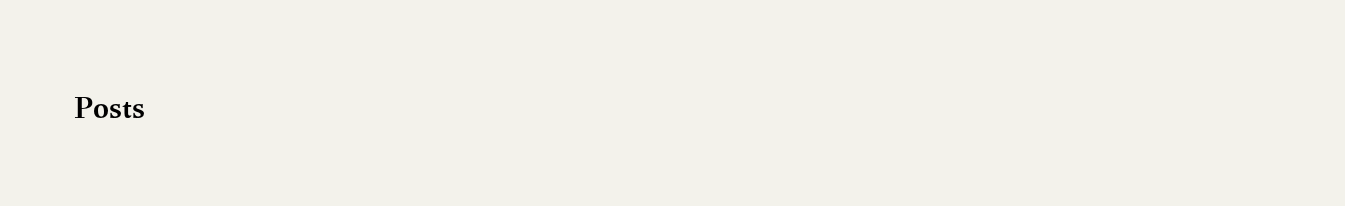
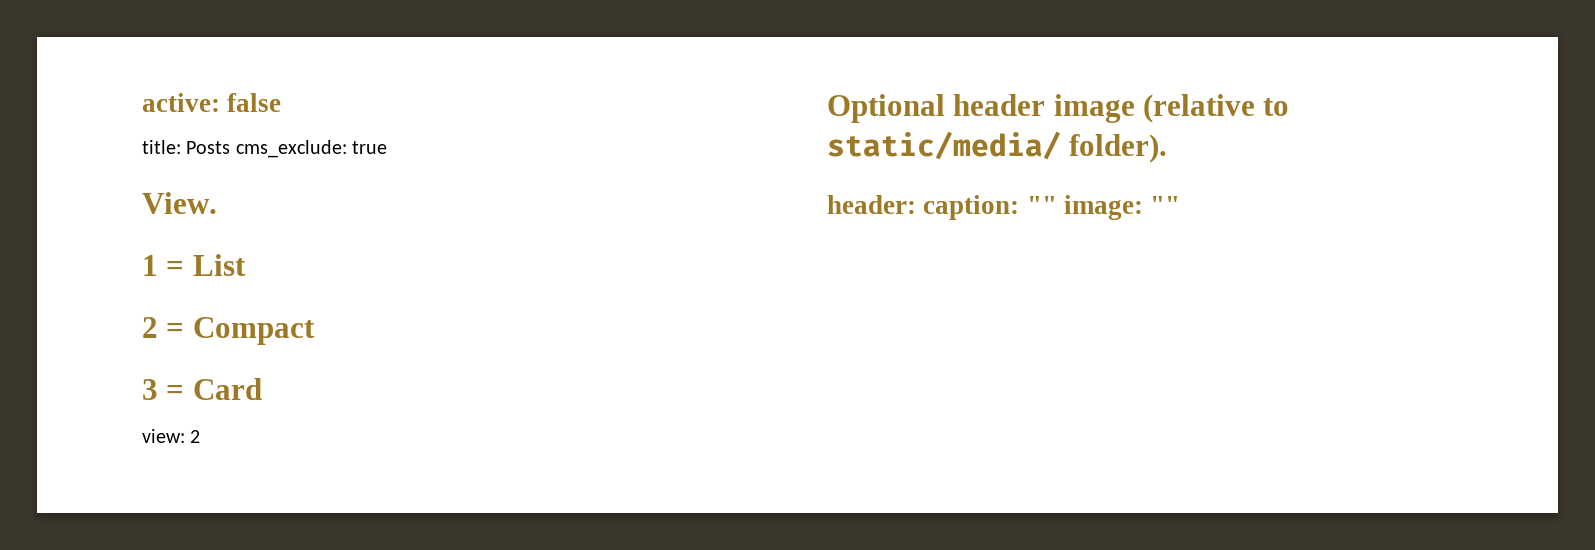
[74,97,145,119] Posts -> [142,93,282,112] [142,140,388,158] [142,192,217,214] [142,254,246,276] [142,317,315,345] [142,378,262,400] [142,429,201,443] [827,94,1290,123] [827,131,1168,163] [827,195,1181,220] active: false // title: Posts cms_exclude: true // View. // 1 = List // 2 = Compact // 3 = Card // view: 2 // Optional header image (relative to static/media/ folder). // header: caption: "" image: ""

